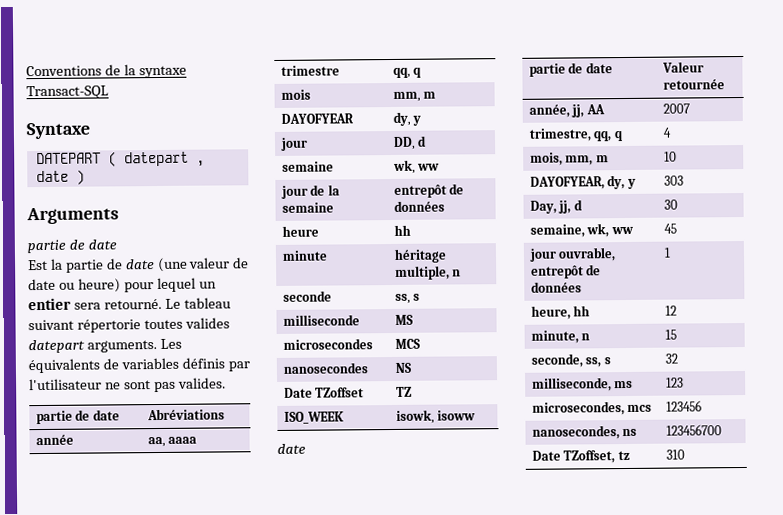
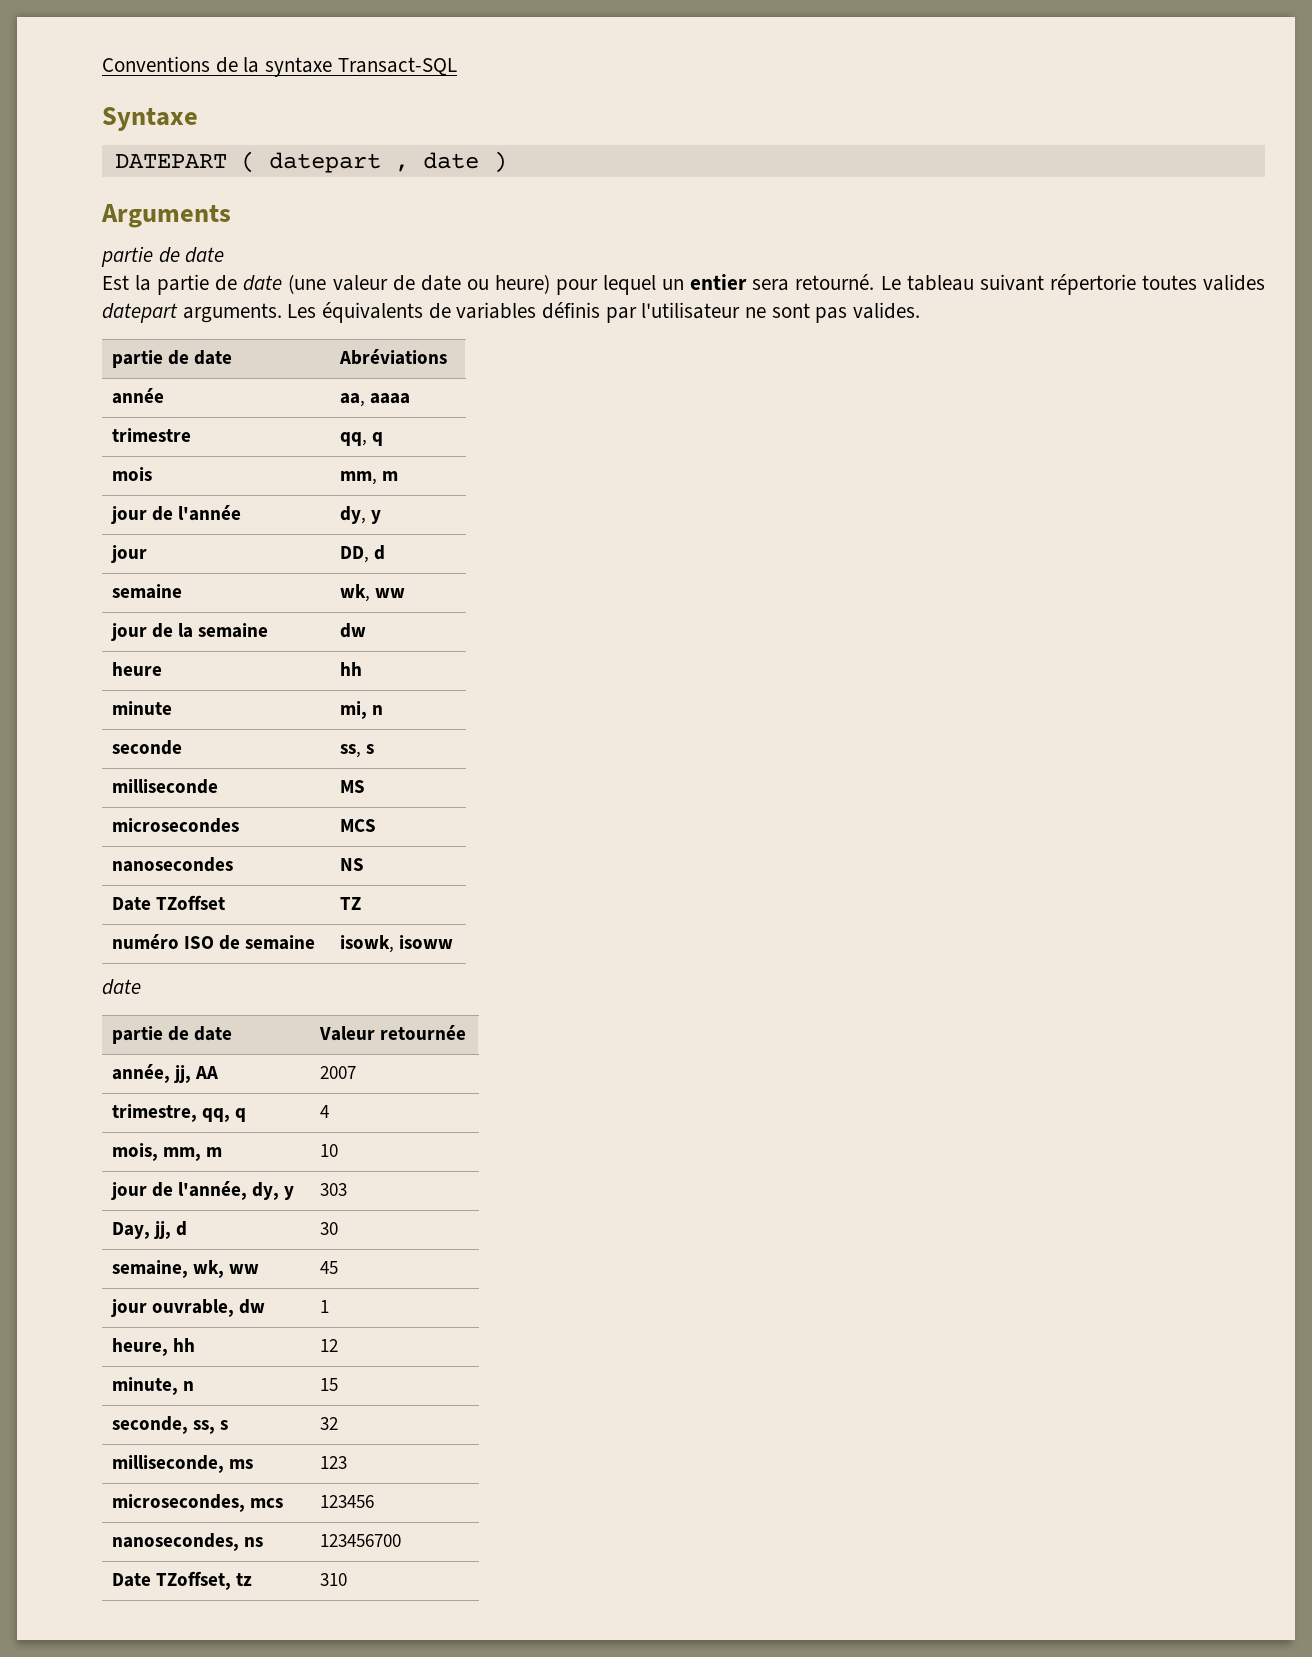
[280,113,354,124] DAYOFYEAR -> [110,505,241,524] jour de l'année
[393,183,465,198] [393,200,445,212] entrepôt de données -> [339,623,366,638] dw
[393,248,447,263] [394,265,450,280] héritage multiple, -> [339,701,367,719] mi,
[283,411,344,424] ISO_WEEK -> [111,934,316,950] numéro ISO de semaine
[529,176,605,190] DAYOFYEAR, -> [110,1181,247,1200] jour de l'année,
[530,264,602,279] [530,281,582,293] entrepôt de données -> [238,1299,265,1314] dw

